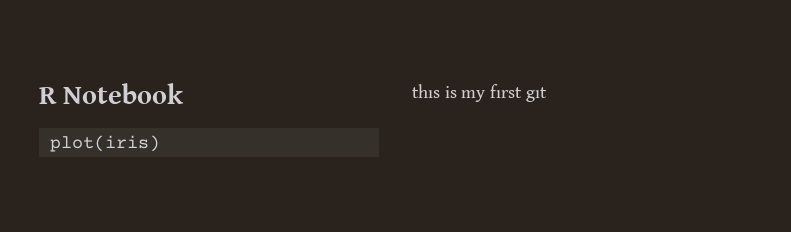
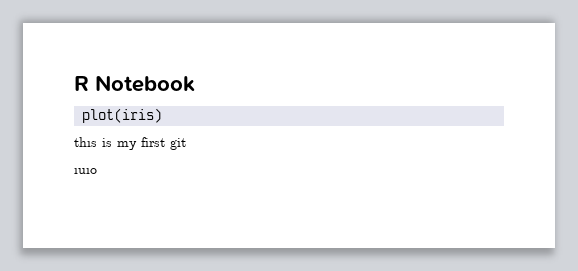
[490,84,547,102] fırst gıt -> [141,137,186,150] [74,168,97,174] first git // ıuıo

